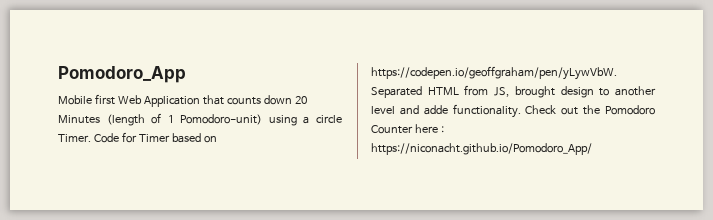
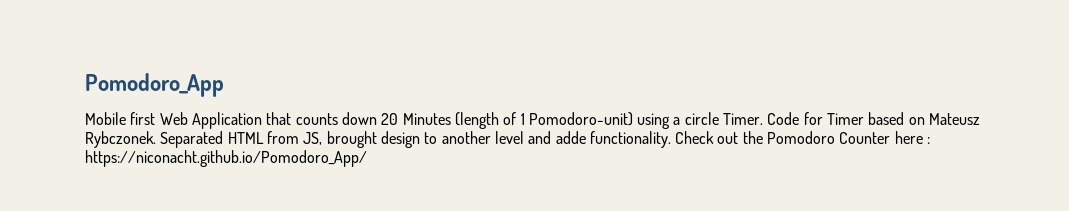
[371,66,617,80] https://codepen.io/geoffgraham/pen/yLywVbW. -> [929,113,981,125] [85,131,156,148] Mateusz Rybczonek.

